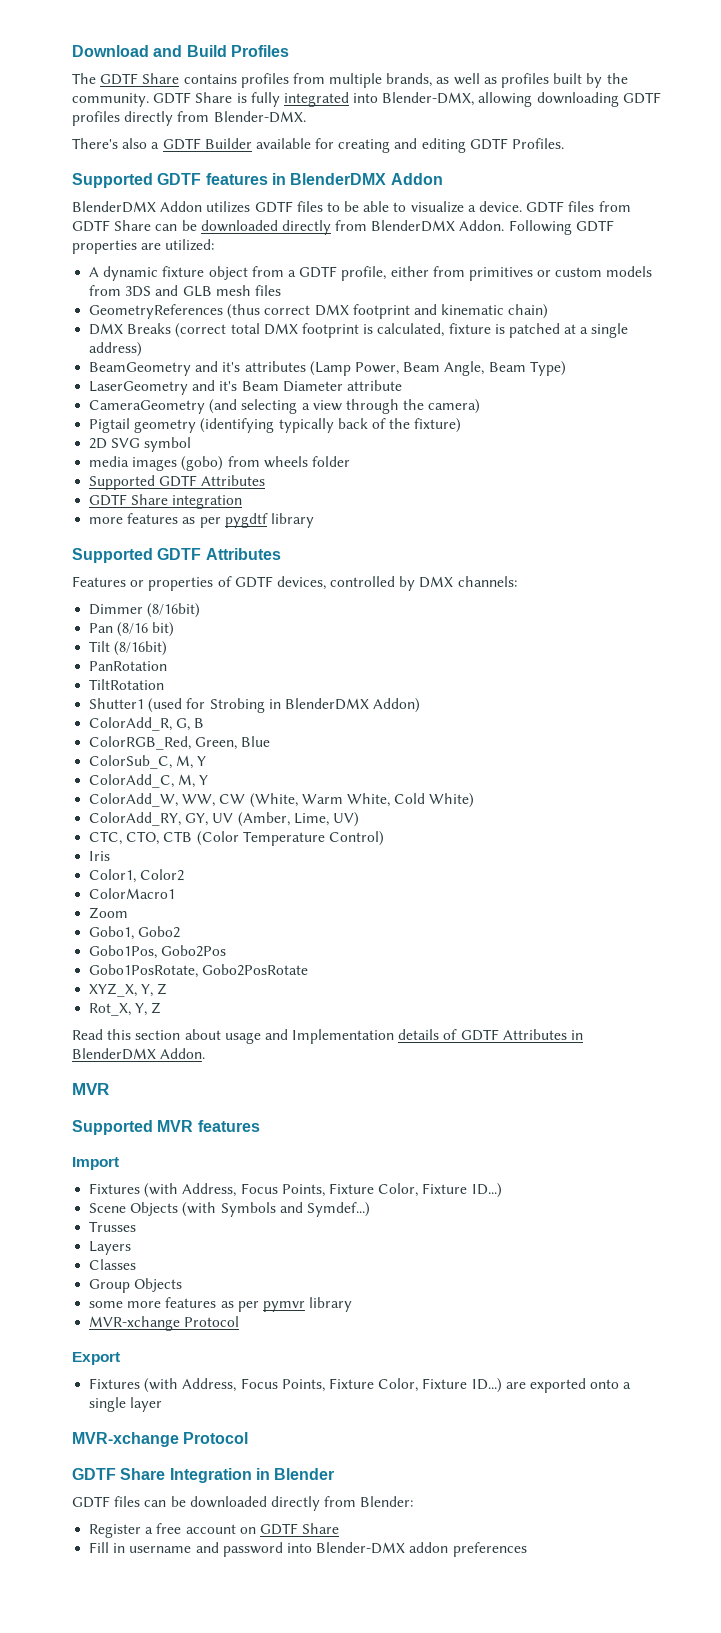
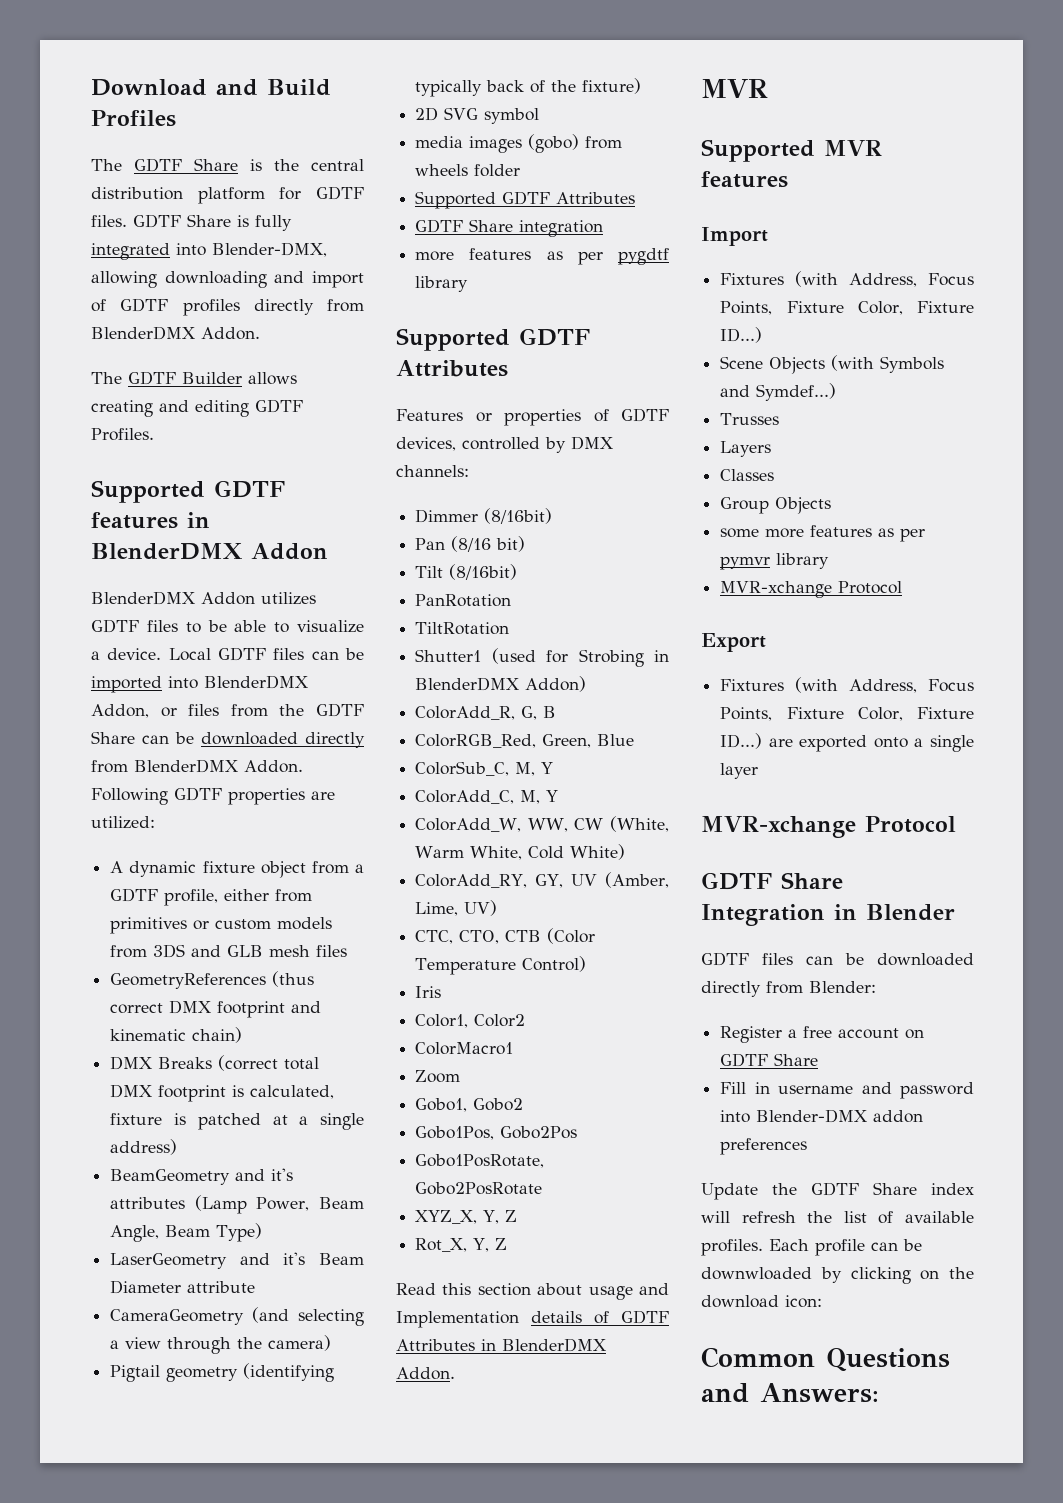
[183,73,628,88] [72,93,149,107] contains profiles from multiple brands, as well as profiles built by the community. -> [250,159,364,171] [91,186,364,204] [91,215,127,227] is the central distribution platform for GDTF files.
(619, 99) none -> [274,271,364,288] [91,299,106,312] and import of
[213,111,306,123] [72,138,335,150] Blender-DMX. // There's also a GDTF Builder available for -> [91,326,260,340] [91,371,297,385] BlenderDMX Addon. // The GDTF Builder allows
[526,201,631,213] GDTF files from -> [168,647,364,661] [91,675,309,693] [91,704,305,718] Local GDTF files can be imported into BlenderDMX Addon, or files from the
(527, 1549) none -> [701,1182,974,1200] [701,1211,974,1224] [701,1239,922,1256] [701,1267,974,1284] [701,1295,822,1308] [701,1347,950,1372] [701,1383,879,1403] // Update the GDTF Share index will refresh the list of available profiles. Each profile can be downwloaded by clicking on the download icon: // Common Questions and Answers:

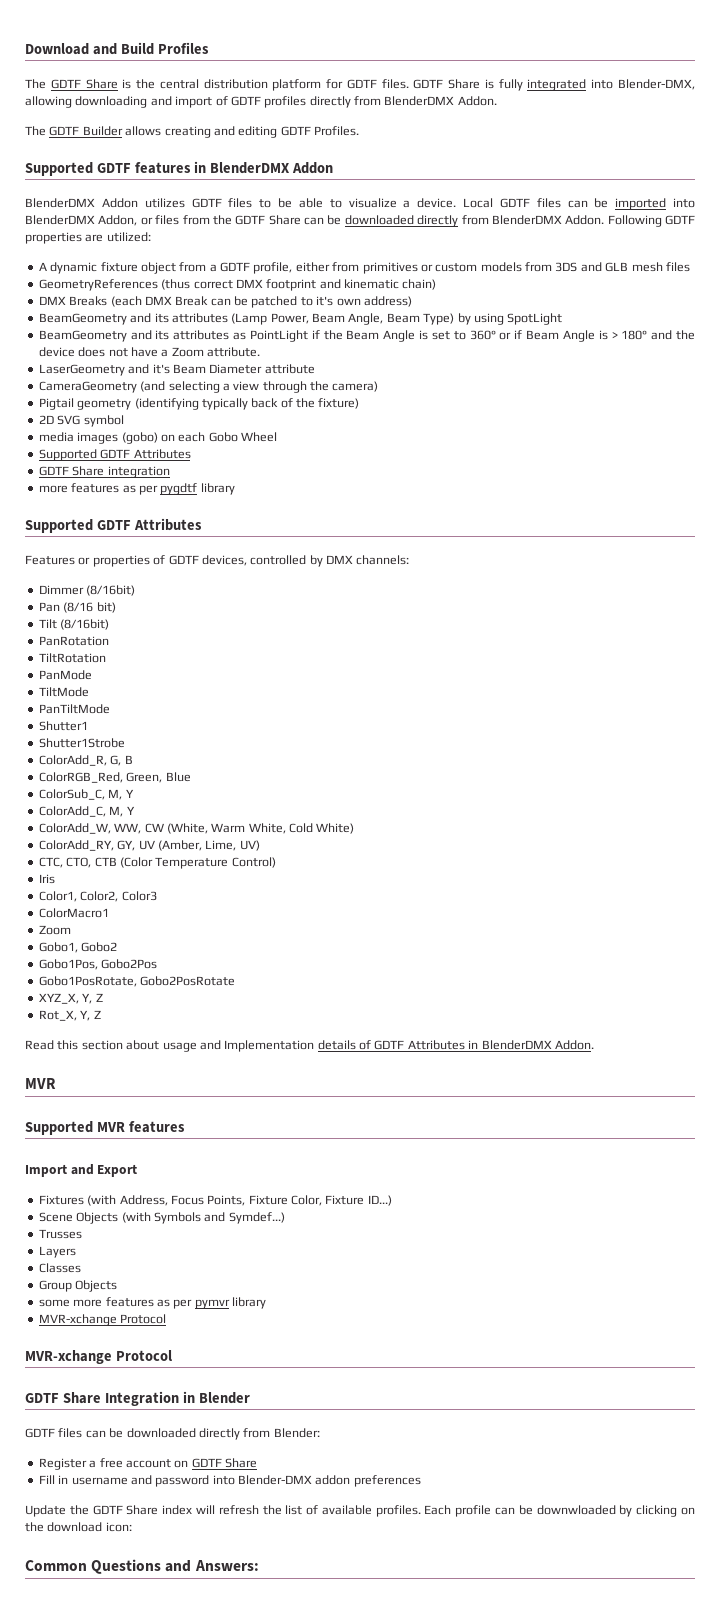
[218,1055,320,1071] [110,1084,335,1102] [110,1113,364,1130] (correct total DMX footprint is calculated, fixture is patched at a single -> [110,296,361,308] (each DMX Break can be patched to it's own
[271,1168,294,1181] it's -> [154,313,169,323] its
(263, 1232) none -> [457,313,563,325] [38,330,696,342] [38,347,260,357] by using SpotLight // BeamGeometry and its attributes as PointLight if the Beam Angle is set to 360° or if Beam Angle is > 180° and the device does not have a Zoom attribute.
[585,136,623,149] [415,164,521,177] from wheels folder -> [160,432,277,442] on each Gobo Wheel
[415,648,669,667] [415,676,587,692] Shutter1 (used for Strobing in BlenderDMX Addon) -> [38,670,92,680] [38,687,89,697] [38,704,110,714] [38,721,88,731] [38,738,125,748] PanMode // TiltMode // PanTiltMode // Shutter1 // Shutter1Strobe
[474,1014,526,1027] Color2 -> [80,891,157,902] Color2, Color3
(768, 236) none -> [70,1164,138,1177] and Export
[701,633,766,652] [720,677,974,693] [720,707,974,721] [720,733,974,752] [720,763,759,779] // Export // Fixtures (with Address, Focus Points, Fixture Color, Fixture ID...) are exported onto a single layer -> (167, 1319) none

